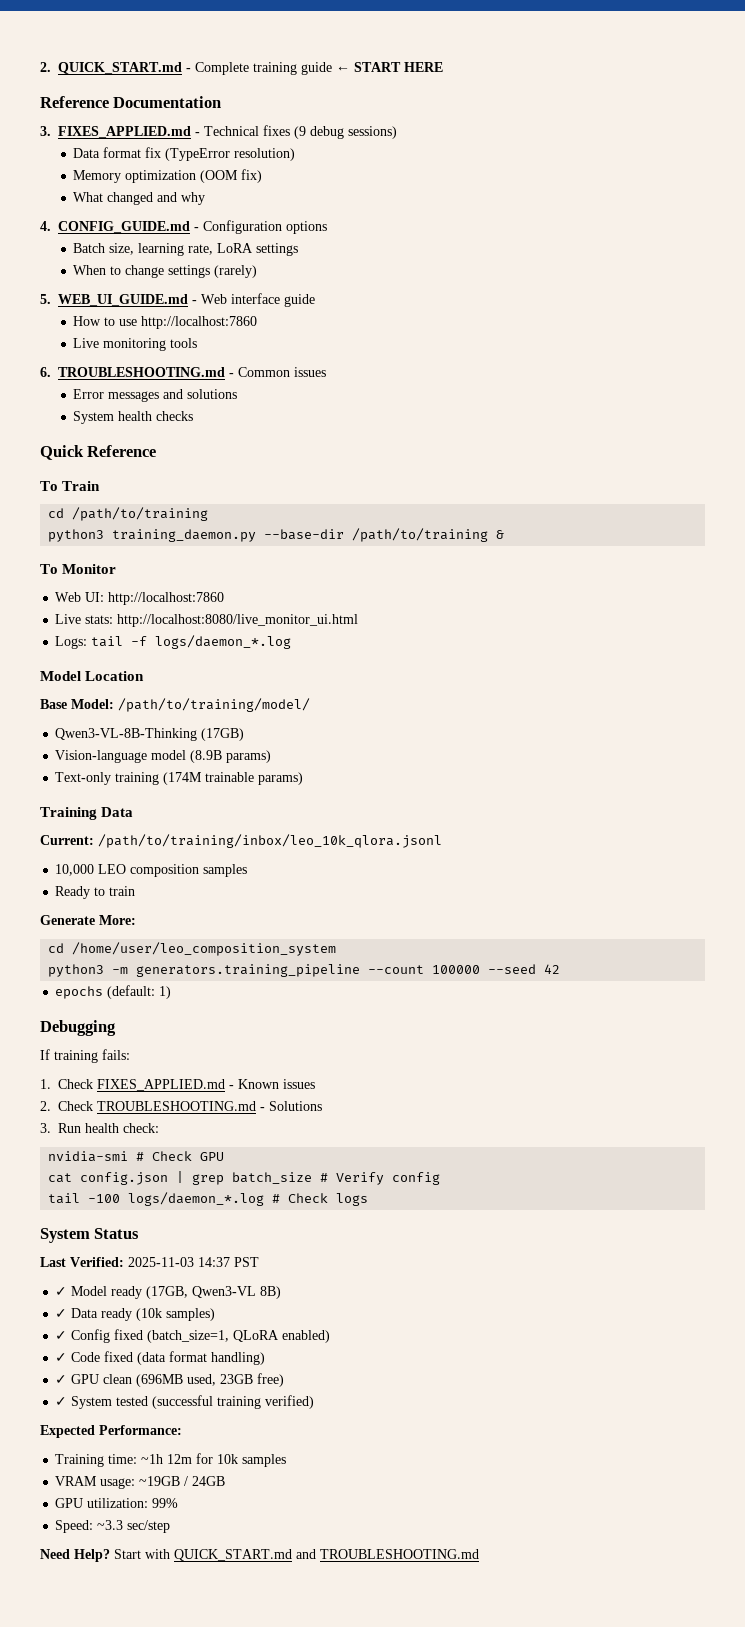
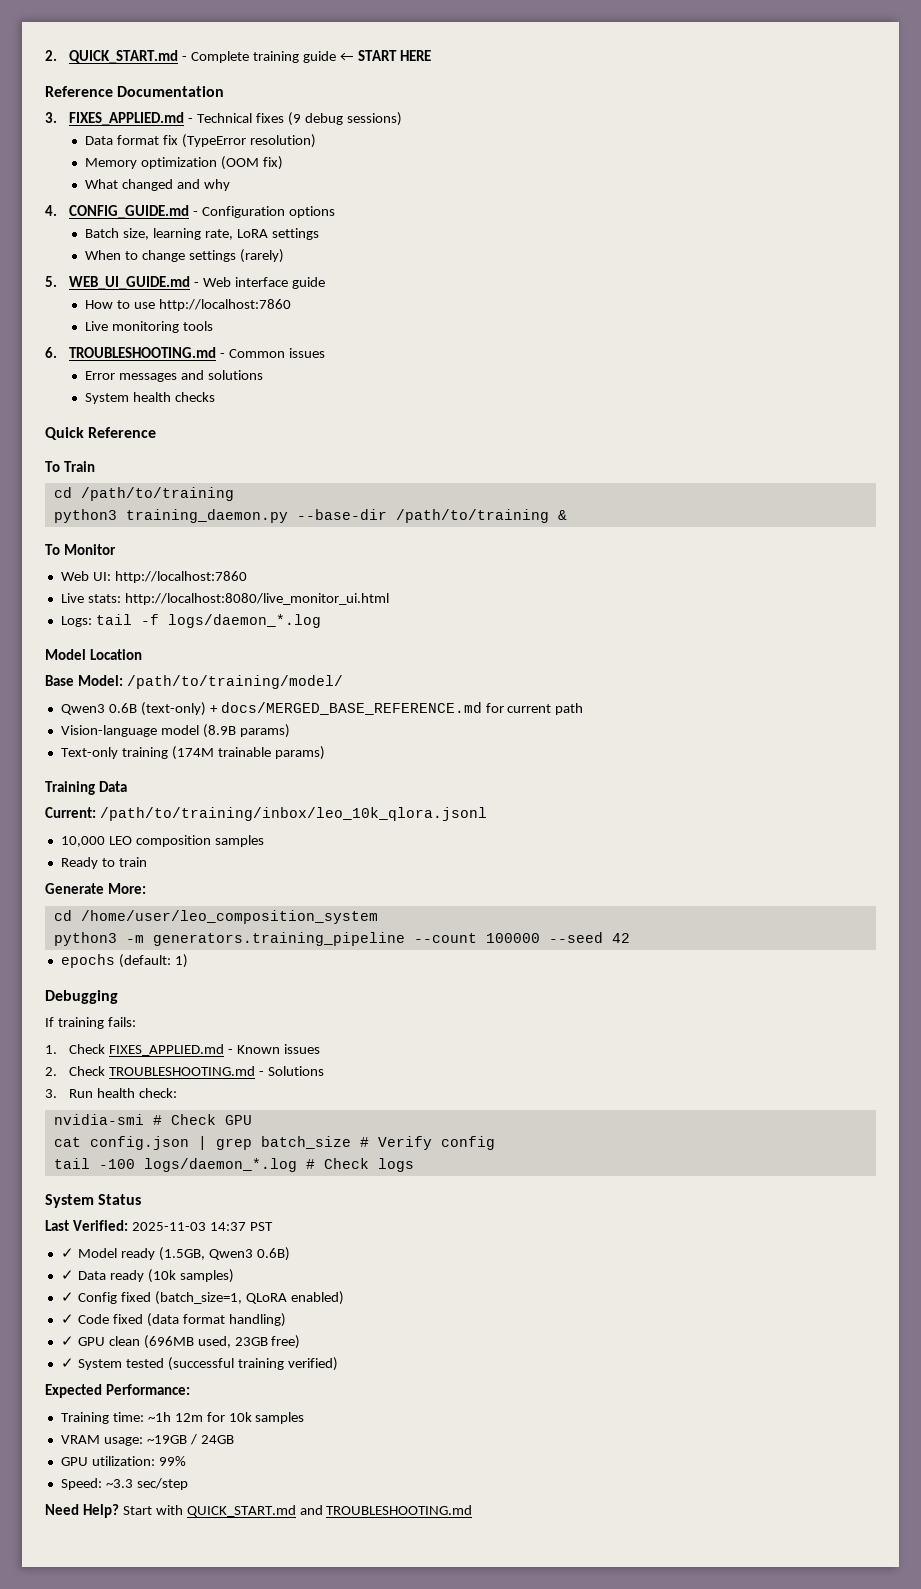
[55,728,245,741] Qwen3-VL-8B-Thinking (17GB) -> [60,702,584,716] Qwen3 0.6B (text-only) + docs/MERGED_BASE_REFERENCE.md for current path
[146,1286,282,1299] (17GB, Qwen3-VL 8B) -> [158,1247,290,1261] (1.5GB, Qwen3 0.6B)

